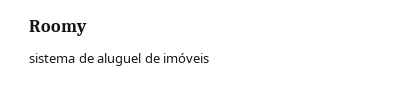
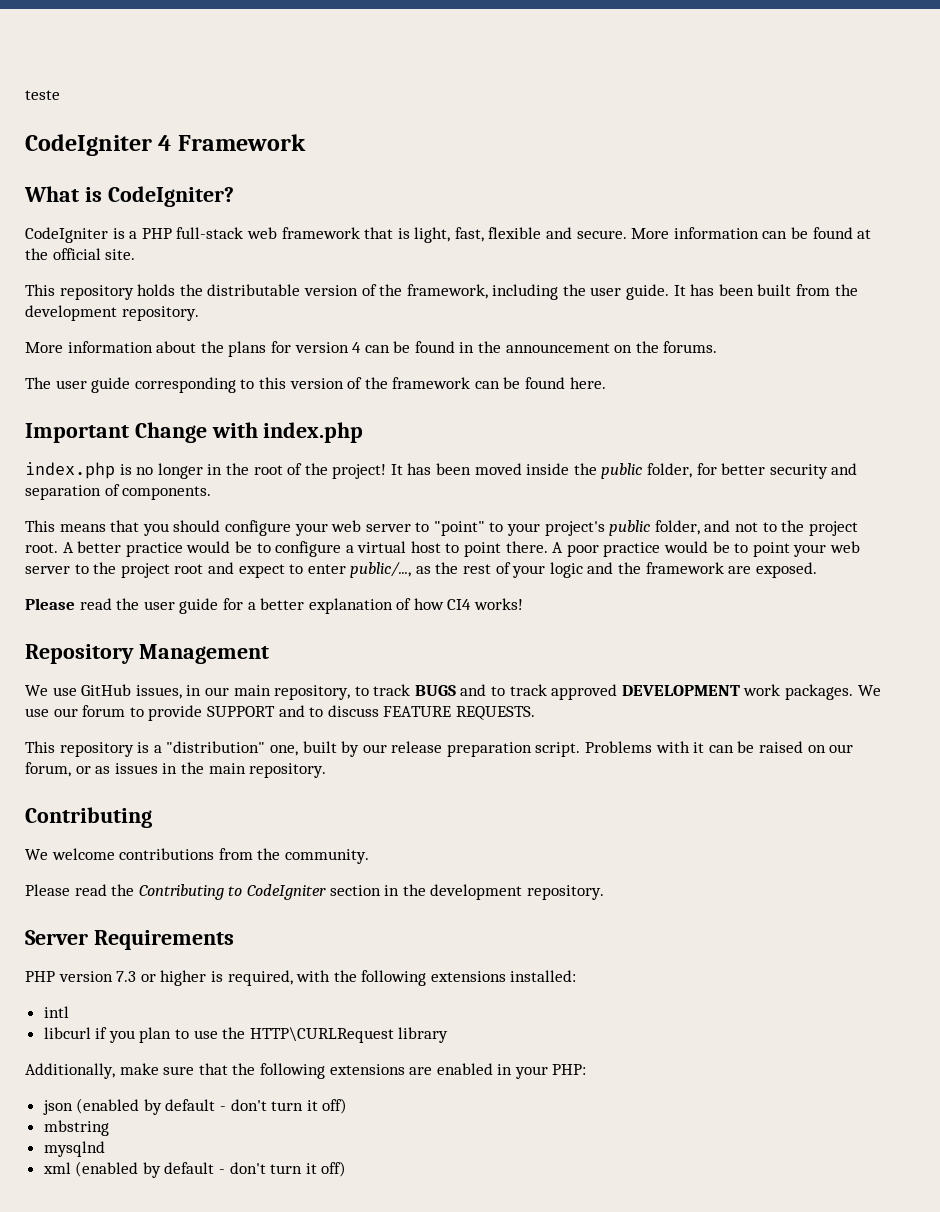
[29,20,87,36] [29,53,210,66] Roomy // sistema de aluguel de imóveis -> [25,90,60,100] [25,134,306,156] [24,186,234,207] [25,227,872,243] [25,248,136,260] [25,284,858,300] [25,305,199,321] [25,341,718,357] [25,377,606,393] [25,422,364,443] [25,462,858,479] [25,484,212,500] [25,520,858,536] [25,541,860,557] [25,562,817,578] [25,598,524,614] [25,644,269,664] [25,684,881,700] [25,705,535,721] [25,741,854,757] [25,762,327,778] [25,807,152,828] [25,848,369,864] [25,884,604,900] [25,930,234,950] [25,970,577,986] [43,1006,69,1018] [43,1027,449,1043] [25,1063,587,1079] [42,1098,348,1115] [43,1120,109,1136] [43,1141,105,1157] [42,1161,347,1178] teste // CodeIgniter 4 Framework // What is CodeIgniter? // CodeIgniter is a PHP full-stack web framework that is light, fast, flexible and secure. More information can be found at the official site. // This repository holds the distributable version of the framework, including the user guide. It has been built from the development repository. // More information about the plans for version 4 can be found in the announcement on the forums. // The user guide corresponding to this version of the framework can be found here. // Important Change with index.php // index.php is no longer in the root of the project! It has been moved inside the public folder, for better security and separation of components. // This means that you should configure your web server to "point" to your project's public folder, and not to the project root. A better practice would be to configure a virtual host to point there. A poor practice would be to point your web server to the project root and expect to enter public/..., as the rest of your logic and the framework are exposed. // Please read the user guide for a better explanation of how CI4 works! // Repository Management // We use GitHub issues, in our main repository, to track BUGS and to track approved DEVELOPMENT work packages. We use our forum to provide SUPPORT and to discuss FEATURE REQUESTS. // This repository is a "distribution" one, built by our release preparation script. Problems with it can be raised on our forum, or as issues in the main repository. // Contributing // We welcome contributions from the community. // Please read the Contributing to CodeIgniter section in the development repository. // Server Requirements // PHP version 7.3 or higher is required, with the following extensions installed: // intl // libcurl if you plan to use the HTTP\CURLRequest library // Additionally, make sure that the following extensions are enabled in your PHP: // json (enabled by default - don't turn it off) // mbstring // mysqlnd // xml (enabled by default - don't turn it off)

